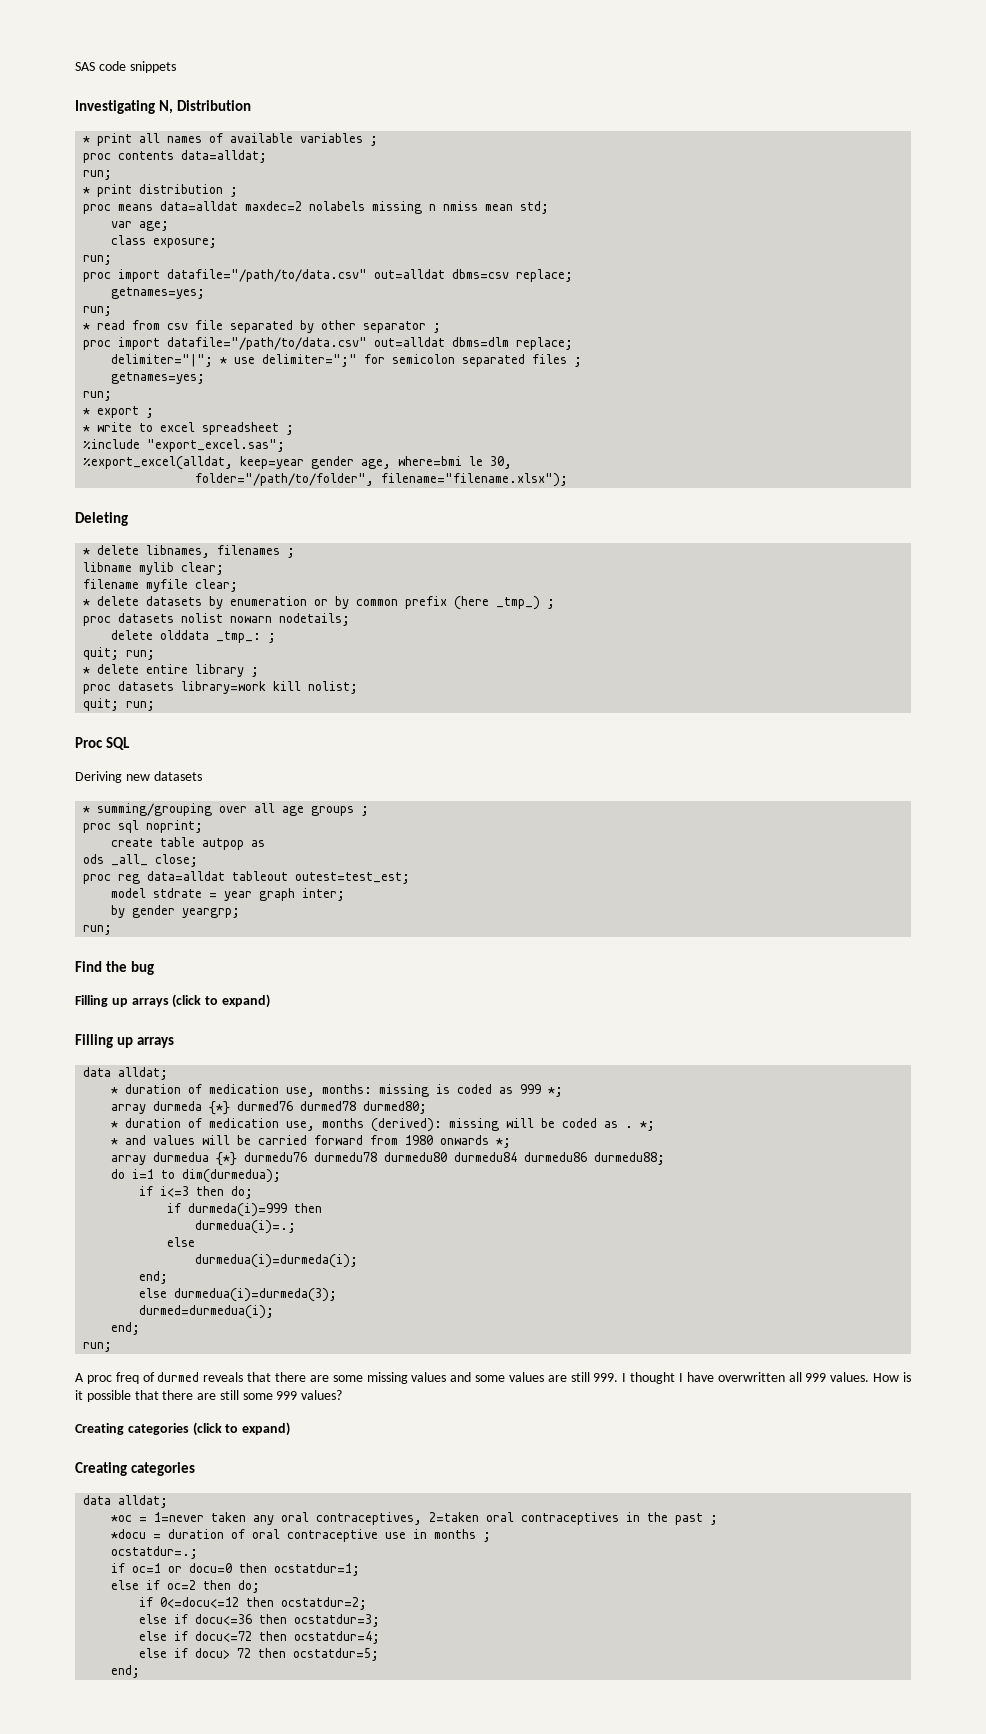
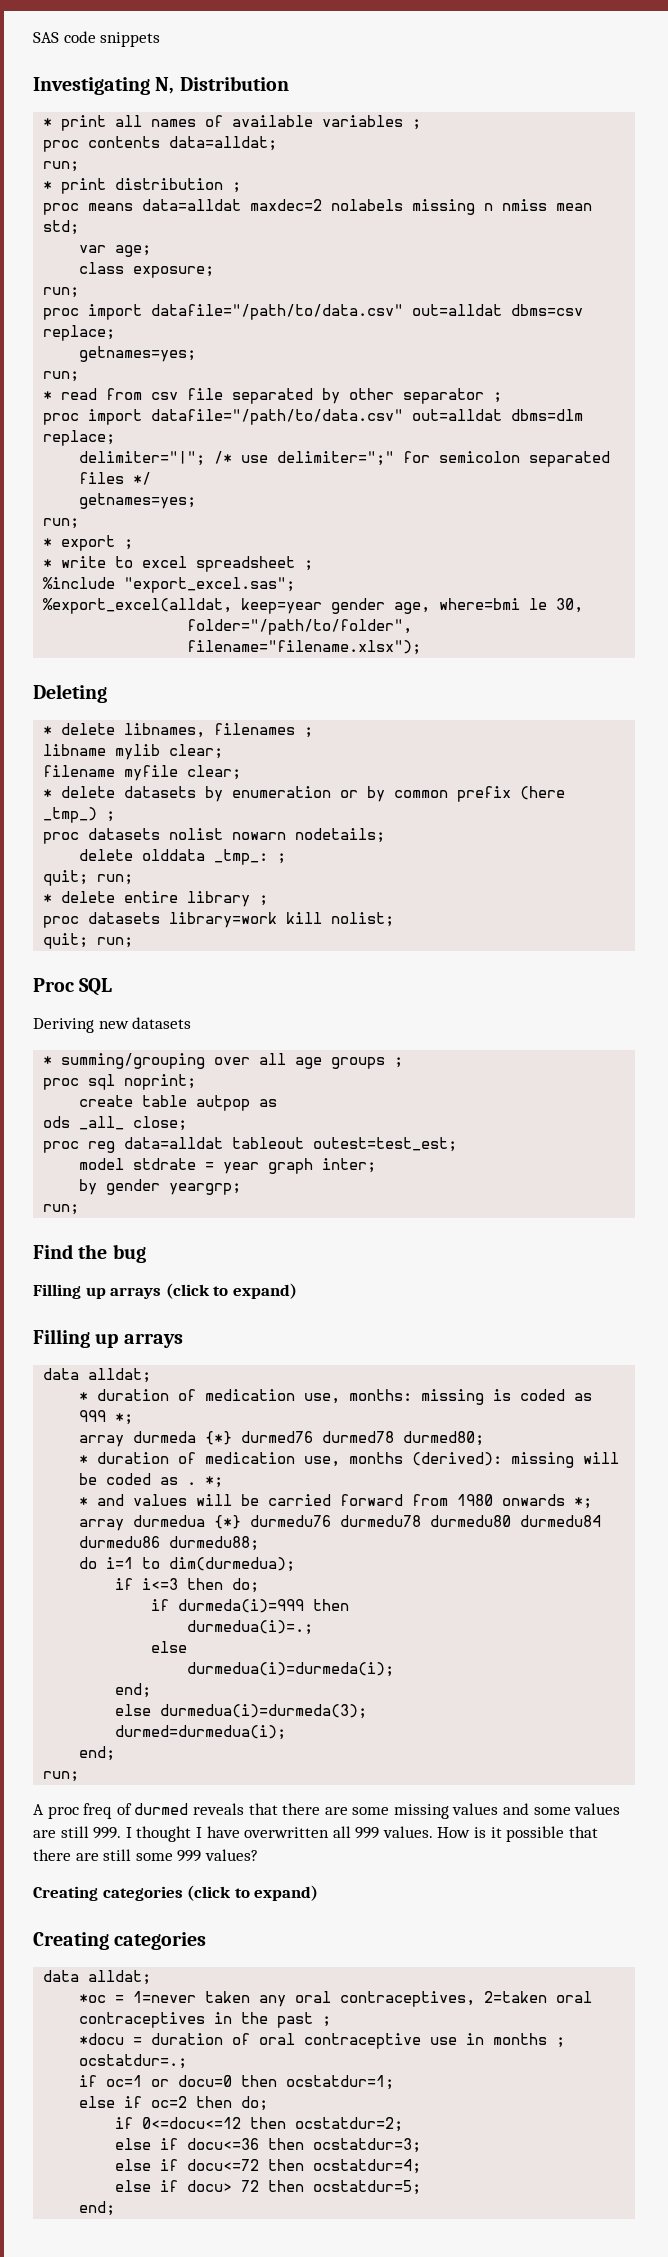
[220,357,228,364] * -> [214,451,233,464] /*
[574,357,583,367] ; -> [133,472,152,485] */

